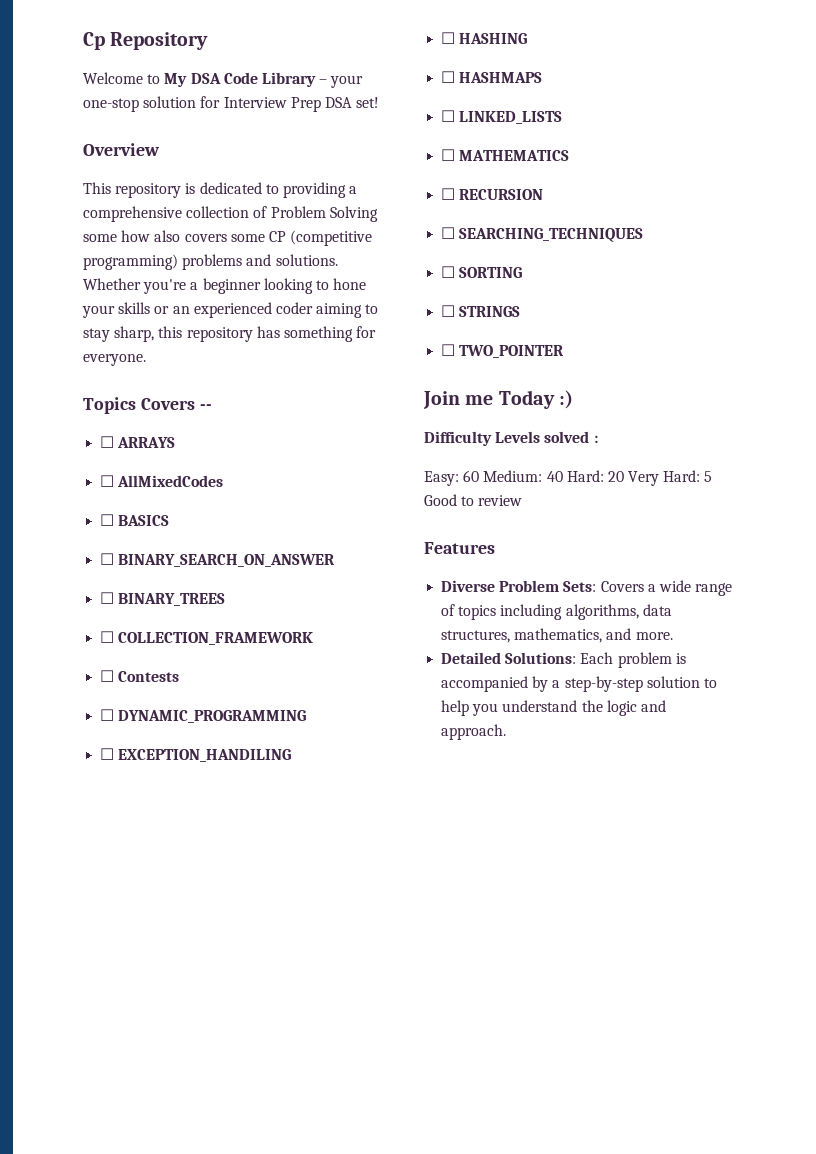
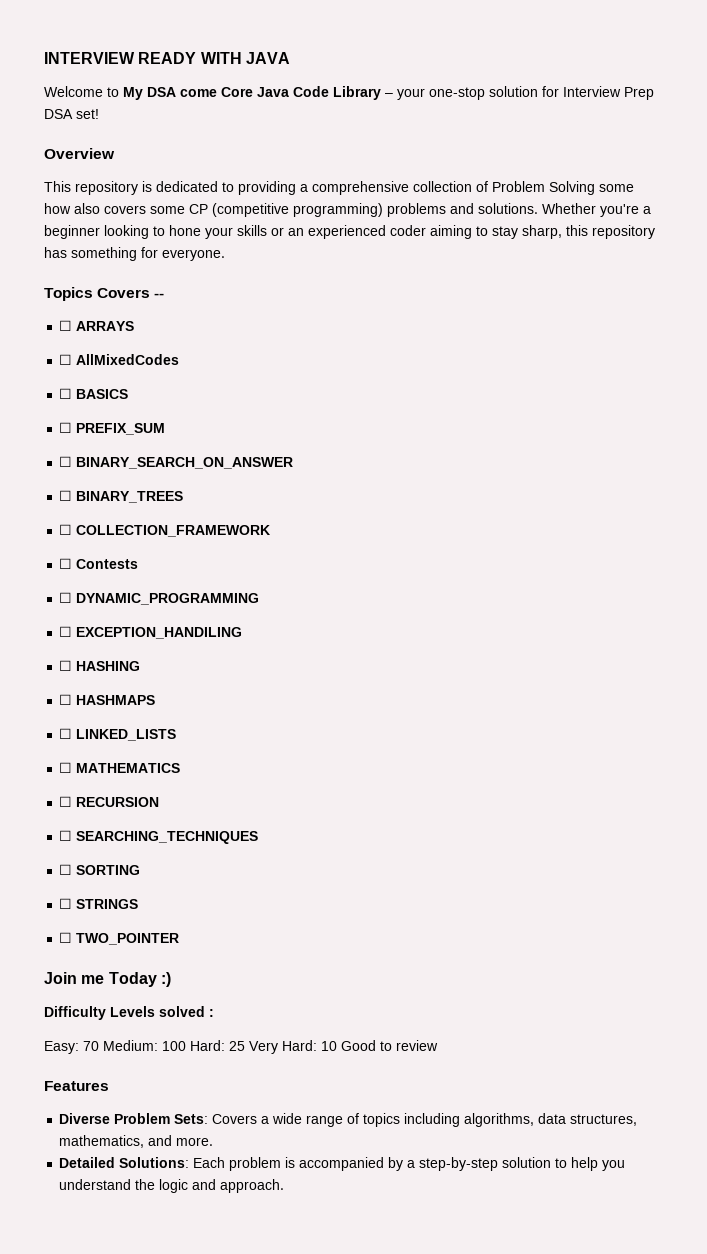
[83,32,209,50] Cp Repository -> [44,52,290,64] INTERVIEW READY WITH JAVA
(221, 78) none -> [180,87,289,97] come Core Java
(170, 520) none -> [59,422,166,435] // ☐ PREFIX_SUM
[463,470,624,482] 60 Medium: 40 Hard: 20 -> [83,1040,245,1051] 70 Medium: 100 Hard: 25
[704,471,713,482] 5 -> [321,1041,337,1051] 10

